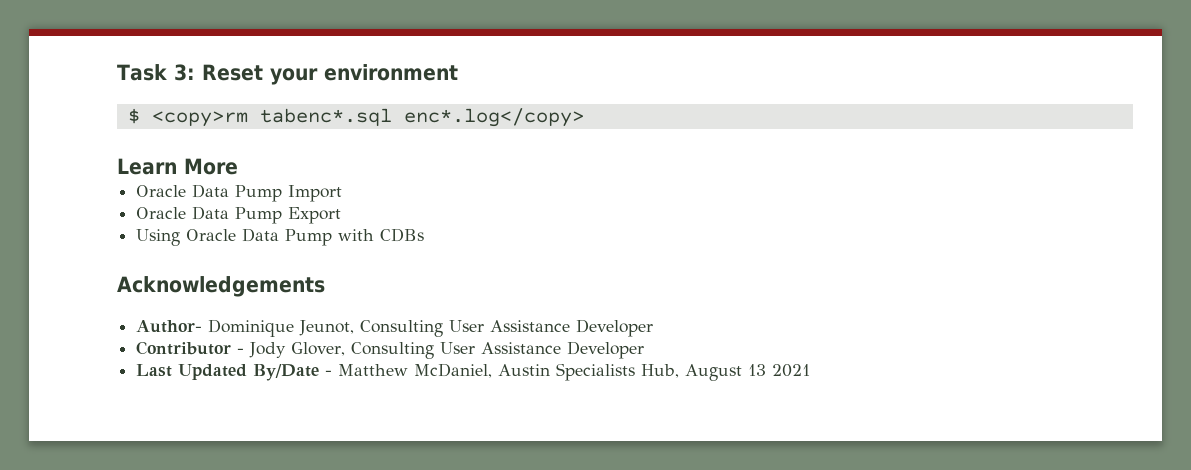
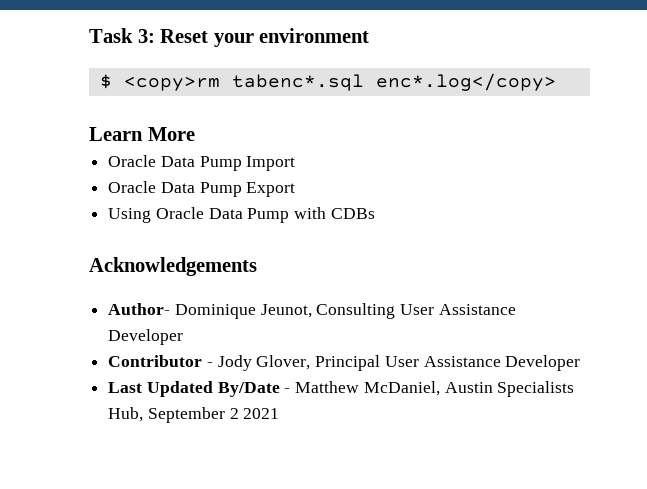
[351,342,435,359] Consulting -> [315,355,381,371] Principal
[685,364,767,381] August 13 -> [147,407,239,423] September 2

